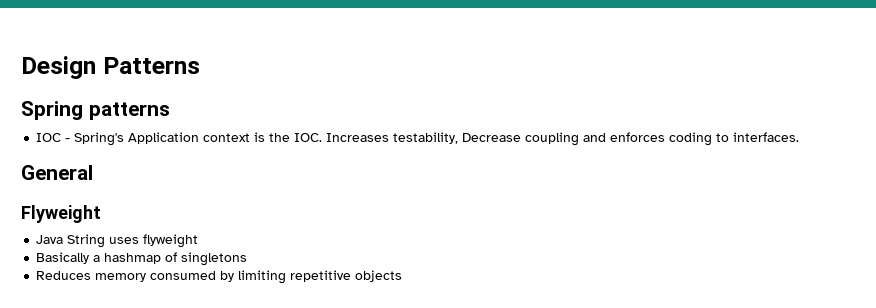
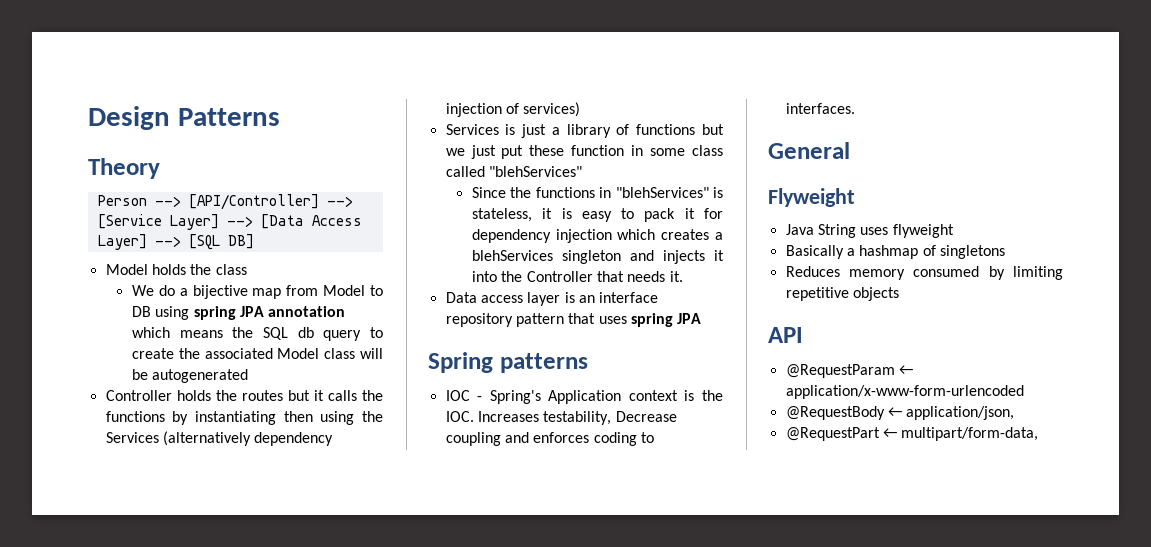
(200, 65) none -> [88,158,160,179] [97,194,353,210] [97,214,362,230] [97,234,254,250] [105,264,247,275] [131,285,383,299] [131,306,346,320] [131,327,383,341] [131,348,384,359] [131,369,249,383] [105,390,383,401] [105,411,383,425] [105,431,334,446] [445,102,581,117] [445,124,724,138] [445,145,723,159] [445,166,582,177] [471,187,723,198] [471,208,723,222] [471,229,723,243] [471,250,724,264] [471,271,683,282] [445,292,659,306] [445,313,702,327] // Theory // Person --> [API/Controller] --> [Service Layer] --> [Data Access Layer] --> [SQL DB] // Model holds the class // We do a bijective map from Model to DB using spring JPA annotation which means the SQL db query to create the associated Model class will be autogenerated // Controller holds the routes but it calls the functions by instantiating then using the Services (alternatively dependency injection of services) // Services is just a library of functions but we just put these function in some class called "blehServices" // Since the functions in "blehServices" is stateless, it is easy to pack it for dependency injection which creates a blehServices singleton and injects it into the Controller that needs it. // Data access layer is an interface repository pattern that uses spring JPA
(403, 276) none -> [768,327,803,343] [785,364,913,378] [785,385,1024,399] [785,406,1015,420] [785,427,1039,441] // API // @RequestParam ← application/x-www-form-urlencoded // @RequestBody ← application/json, // @RequestPart ← multipart/form-data,

